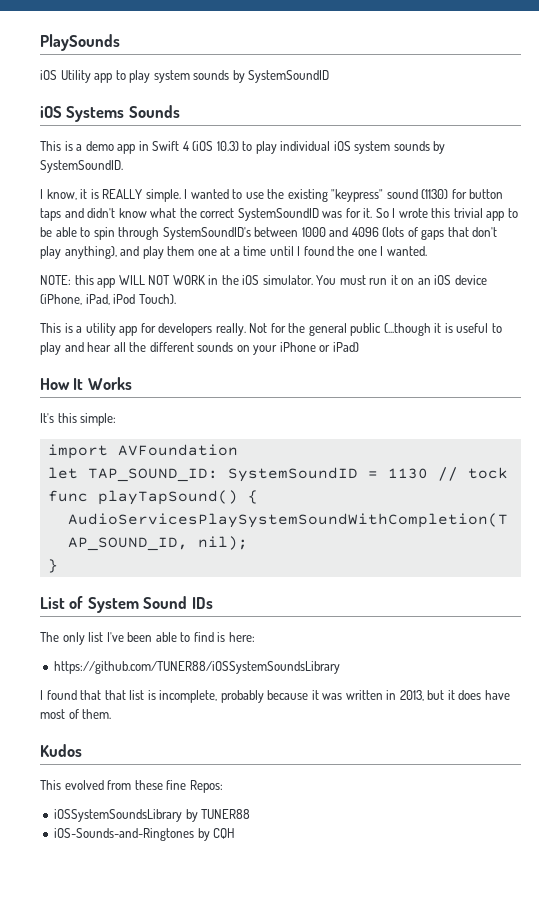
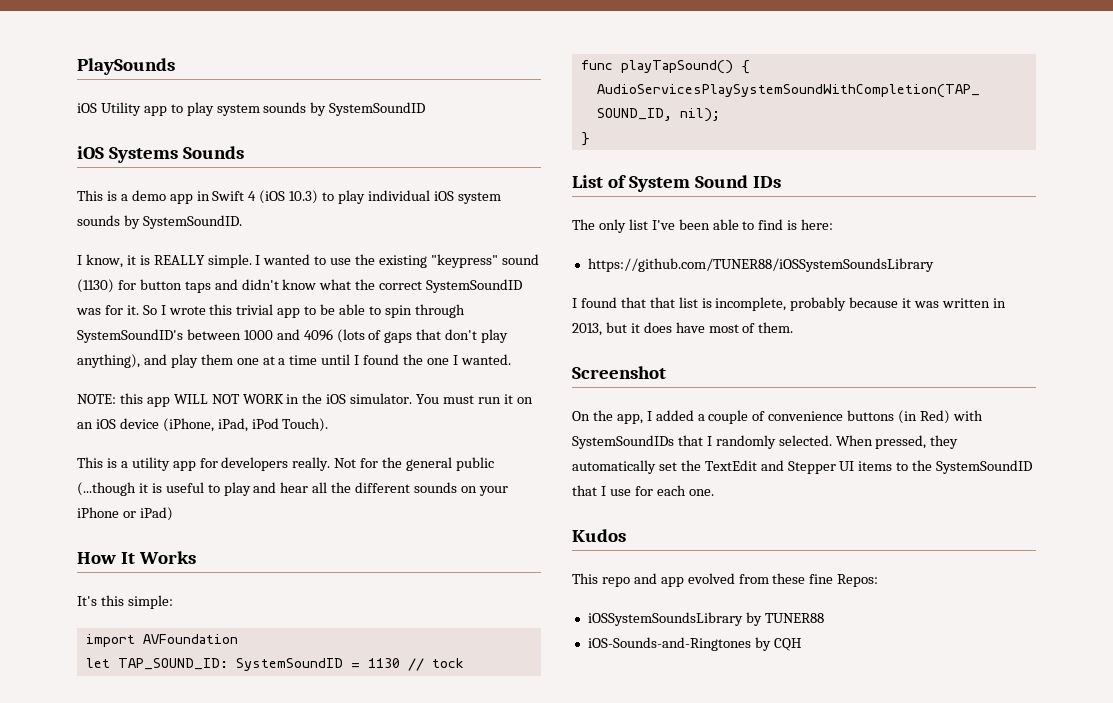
(112, 714) none -> [572,366,666,379] [572,410,983,424] [572,435,959,449] [572,460,1033,474] [572,485,714,496] // Screenshot // On the app, I added a couple of convenience buttons (in Red) with SystemSoundIDs that I randomly selected. When pressed, they automatically set the TextEdit and Stepper UI items to the SystemSoundID that I use for each one.
(61, 785) none -> [601,573,684,587] repo and app

